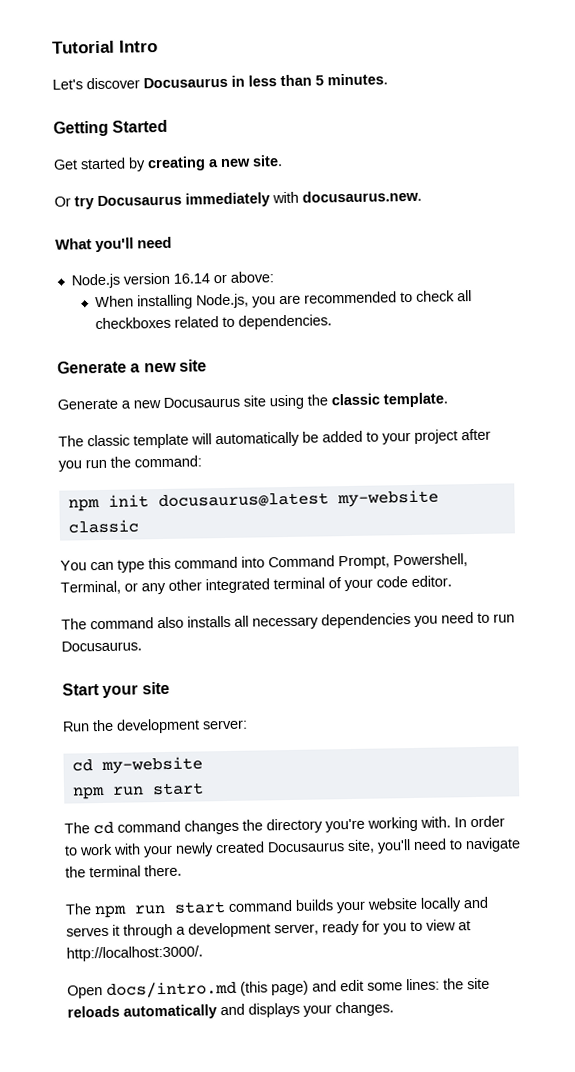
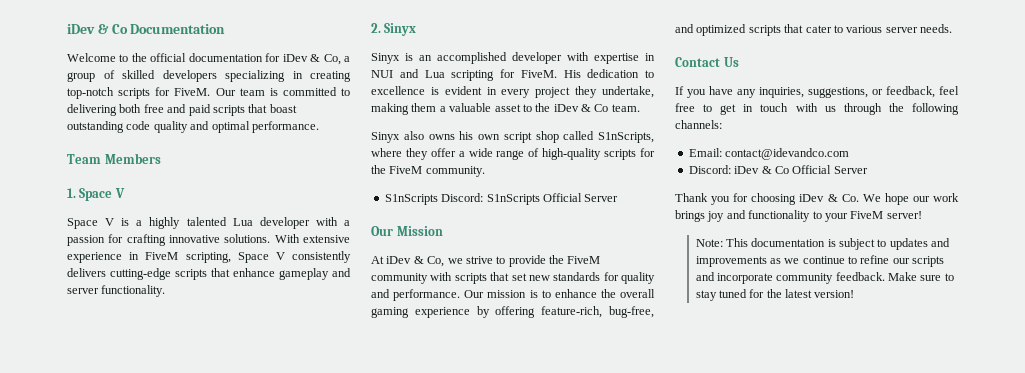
[52,40,158,54] [52,73,388,90] [53,119,169,137] [53,155,283,172] [54,189,422,210] [55,236,173,253] [70,271,274,289] [94,290,472,310] [94,314,332,330] [57,359,207,374] [57,392,448,410] [58,428,491,449] [58,455,202,472] [67,489,439,512] [67,519,139,534] [60,553,468,573] [60,575,452,595] [61,612,515,630] [61,640,142,652] [62,681,170,698] [62,718,248,734] [71,756,203,775] [72,782,204,800] [64,815,505,835] [64,837,521,858] [65,864,182,878] [65,896,488,919] [66,919,471,939] [66,945,203,962] [67,977,490,999] [67,1001,394,1020] Tutorial Intro // Let's discover Docusaurus in less than 5 minutes. // Getting Started // Get started by creating a new site. // Or try Docusaurus immediately with docusaurus.new. // What you'll need // Node.js version 16.14 or above: // When installing Node.js, you are recommended to check all checkboxes related to dependencies. // Generate a new site // Generate a new Docusaurus site using the classic template. // The classic template will automatically be added to your project after you run the command: // npm init docusaurus@latest my-website classic // You can type this command into Command Prompt, Powershell, Terminal, or any other integrated terminal of your code editor. // The command also installs all necessary dependencies you need to run Docusaurus. // Start your site // Run the development server: // cd my-website // npm run start // The cd command changes the directory you're working with. In order to work with your newly created Docusaurus site, you'll need to navigate the terminal there. // The npm run start command builds your website locally and serves it through a development server, ready for you to view at http://localhost:3000/. // Open docs/intro.md (this page) and edit some lines: the site reloads automatically and displays your changes. -> [67,24,226,34] [67,53,351,65] [67,70,351,82] [67,87,350,99] [67,104,297,116] [67,121,319,133] [67,153,161,164] [67,188,125,201] [67,217,350,229] [67,234,350,246] [67,251,351,263] [67,268,351,280] [67,285,166,297] [371,23,417,36] [371,52,655,64] [371,69,654,81] [371,86,654,98] [371,103,640,115] [371,131,654,143] [371,148,655,160] [371,165,485,177] [384,193,619,205] [371,226,443,236] [371,255,601,267] [371,272,655,284] [371,289,655,301] [371,306,654,318] [675,24,952,36] [675,57,739,67] [675,86,959,98] [675,103,959,115] [675,120,722,129] [688,148,850,160] [688,165,868,174] [675,193,959,205] [675,210,922,222] [695,238,951,250] [695,255,945,267] [695,272,954,284] [695,289,855,301] iDev & Co Documentation // Welcome to the official documentation for iDev & Co, a group of skilled developers specializing in creating top-notch scripts for FiveM. Our team is committed to delivering both free and paid scripts that boast outstanding code quality and optimal performance. // Team Members // 1. Space V // Space V is a highly talented Lua developer with a passion for crafting innovative solutions. With extensive experience in FiveM scripting, Space V consistently delivers cutting-edge scripts that enhance gameplay and server functionality. // 2. Sinyx // Sinyx is an accomplished developer with expertise in NUI and Lua scripting for FiveM. His dedication to excellence is evident in every project they undertake, making them a valuable asset to the iDev & Co team. // Sinyx also owns his own script shop called S1nScripts, where they offer a wide range of high-quality scripts for the FiveM community. // S1nScripts Discord: S1nScripts Official Server // Our Mission // At iDev & Co, we strive to provide the FiveM community with scripts that set new standards for quality and performance. Our mission is to enhance the overall gaming experience by offering feature-rich, bug-free, and optimized scripts that cater to various server needs. // Contact Us // If you have any inquiries, suggestions, or feedback, feel free to get in touch with us through the following channels: // Email: contact@idevandco.com // Discord: iDev & Co Official Server // Thank you for choosing iDev & Co. We hope our work brings joy and functionality to your FiveM server! // Note: This documentation is subject to updates and improvements as we continue to refine our scripts and incorporate community feedback. Make sure to stay tuned for the latest version!

